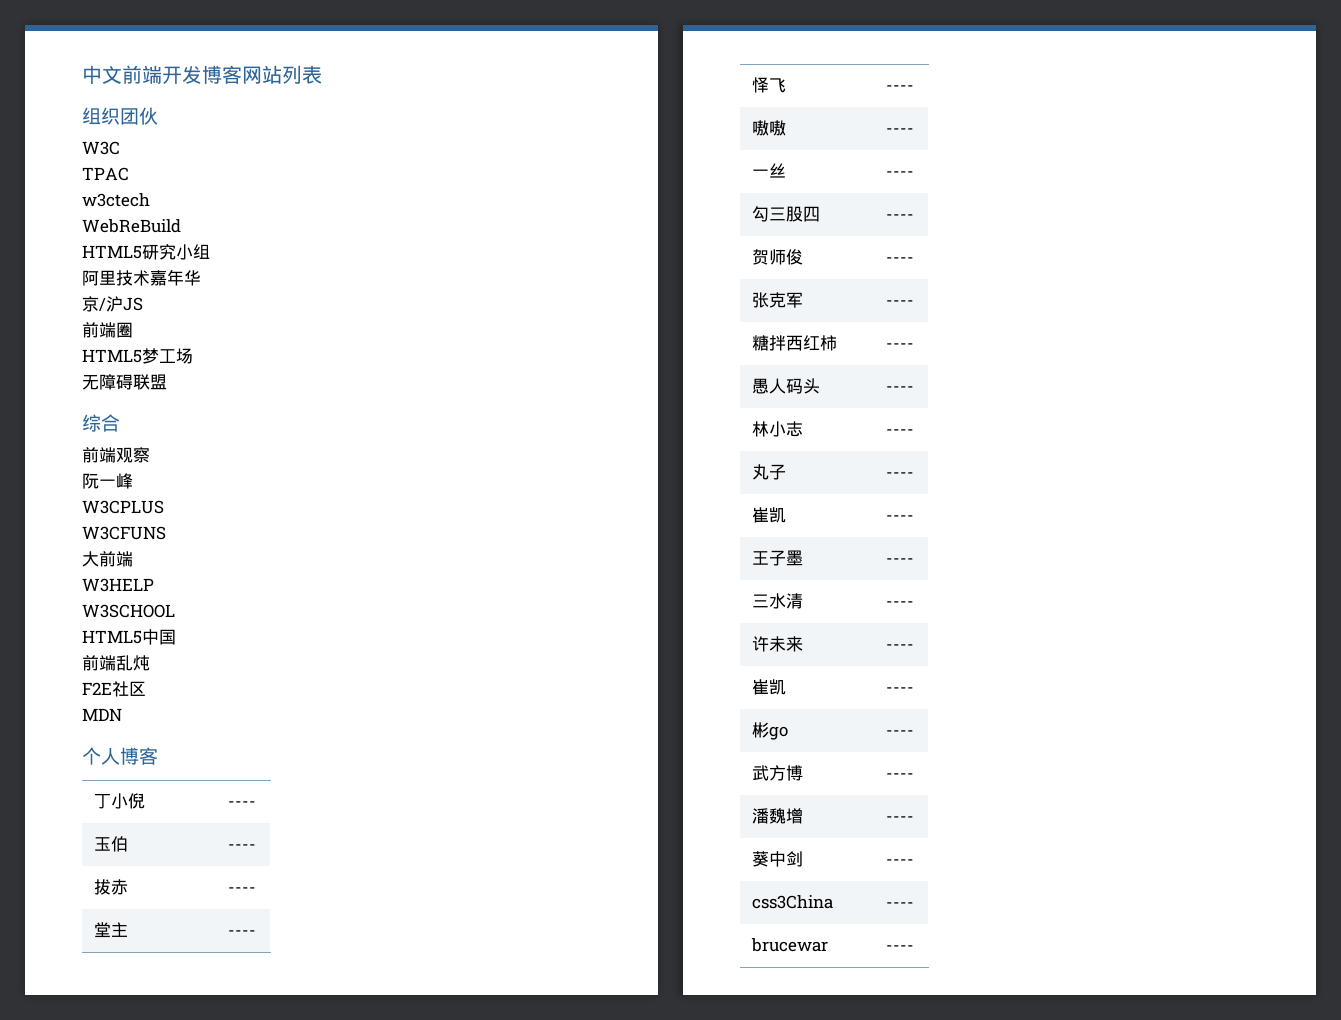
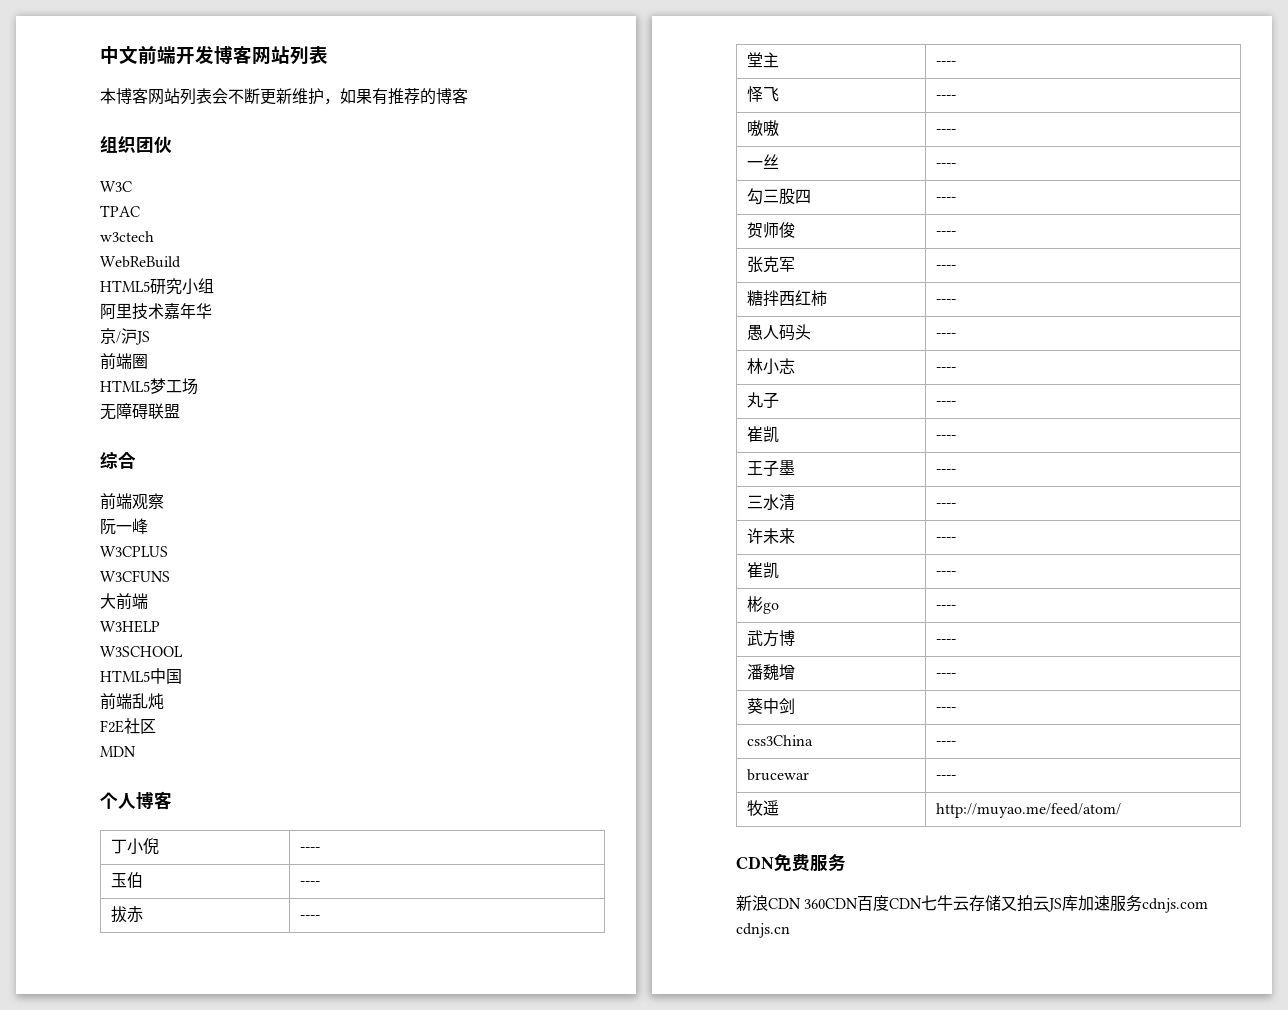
(322, 74) none -> [100,88,468,105] // 本博客网站列表会不断更新维护，如果有推荐的博客
(915, 948) none -> [747,800,780,816] [936,803,1122,818] [736,853,846,872] [736,895,1209,913] [736,923,790,938] // 牧遥 | http://muyao.me/feed/atom/ // CDN免费服务 // 新浪CDN 360CDN百度CDN七牛云存储又拍云JS库加速服务cdnjs.com cdnjs.cn

